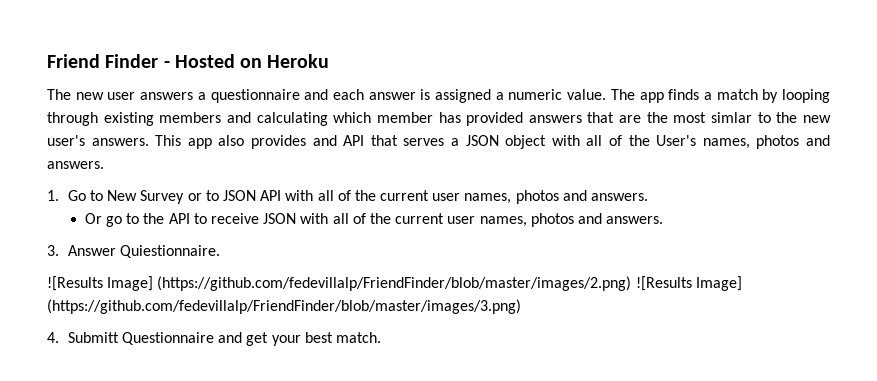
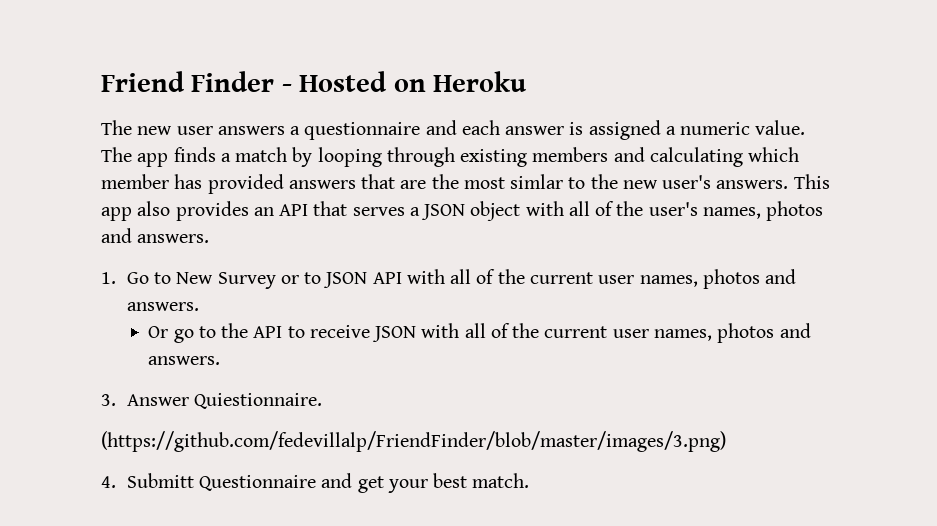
[312,135,337,146] and -> [253,207,274,216] an
[656,135,697,146] User's -> [648,202,698,216] user's
[47,276,742,291] ![Results Image] (https://github.com/fedevillalp/FriendFinder/blob/master/images/2.png) ![Results Image] -> (323, 401) none

